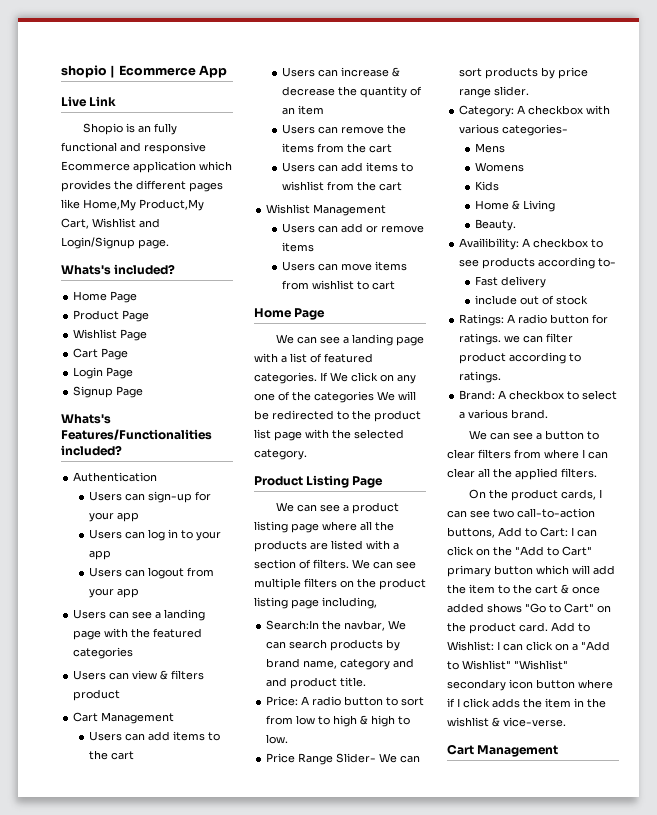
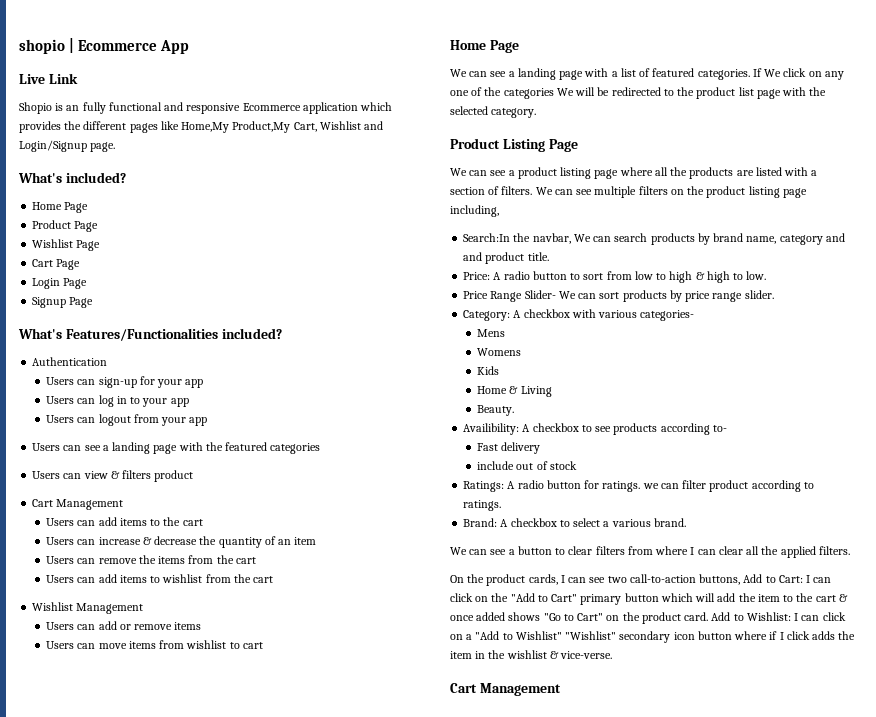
[61,265,111,275] Whats's -> [18,172,62,183] What's
[61,414,111,424] Whats's -> [18,328,62,339] What's

